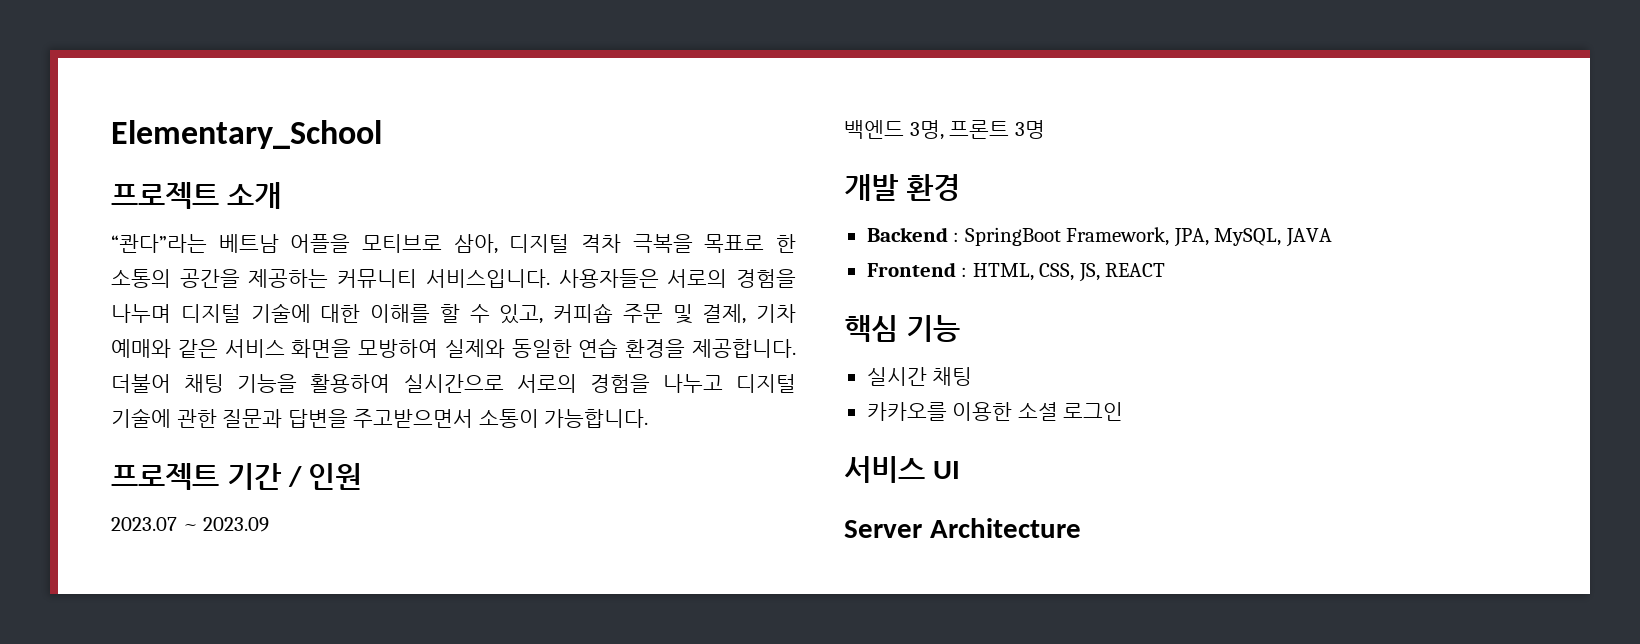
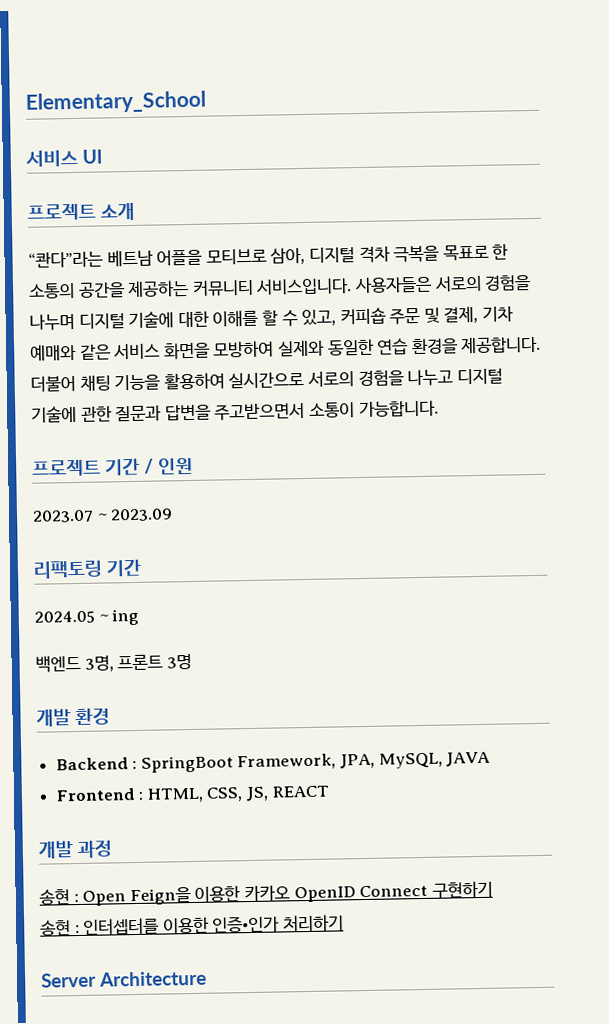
(382, 134) none -> [25,149,104,167] // 서비스 UI
(270, 524) none -> [33,558,143,579] [34,608,140,626] // 리팩토링 기간 // 2024.05 ~ ing
[844,315,960,342] [866,367,973,386] [866,402,1124,421] [844,456,960,483] 핵심 기능 // 실시간 채팅 // 카카오를 이용한 소셜 로그인 // 서비스 UI -> [38,840,113,859] [39,880,493,906] [40,914,344,936] 개발 과정 // 송현 : Open Feign을 이용한 카카오 OpenID Connect 구현하기 // 송현 : 인터셉터를 이용한 인증•인가 처리하기

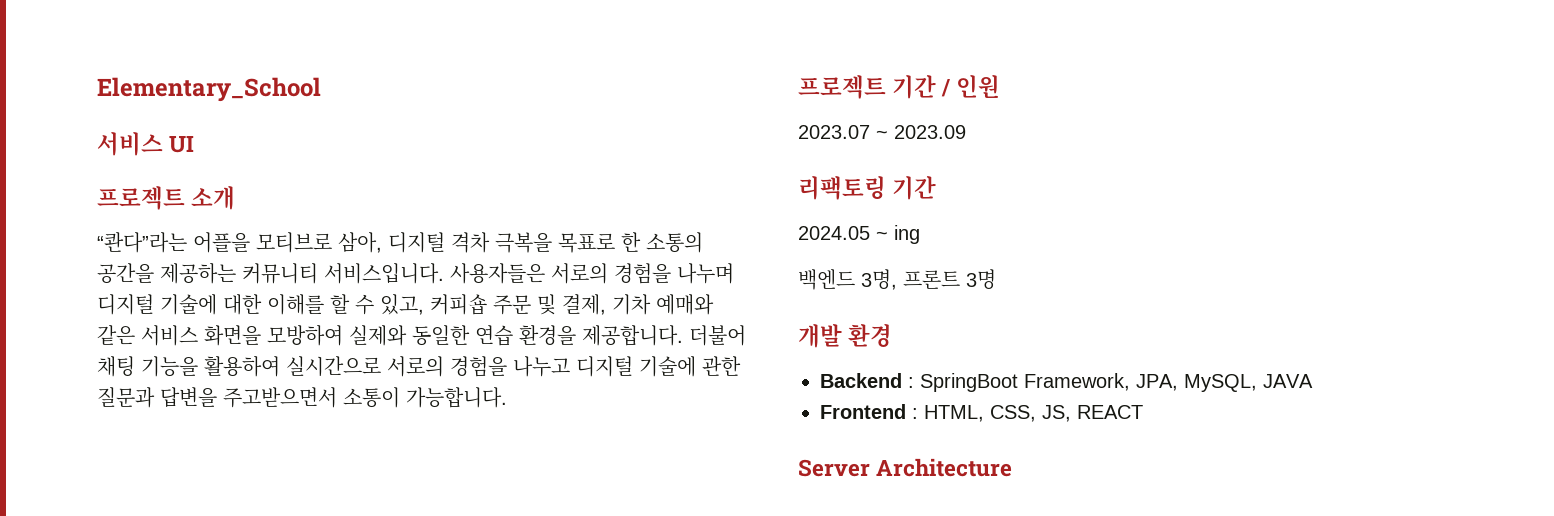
[106,249,153,267] 베트남 -> (187, 242) none
[38,840,113,859] [39,880,493,906] [40,914,344,936] // 개발 과정 // 송현 : Open Feign을 이용한 카카오 OpenID Connect 구현하기 // 송현 : 인터셉터를 이용한 인증•인가 처리하기 -> (1143, 412) none

